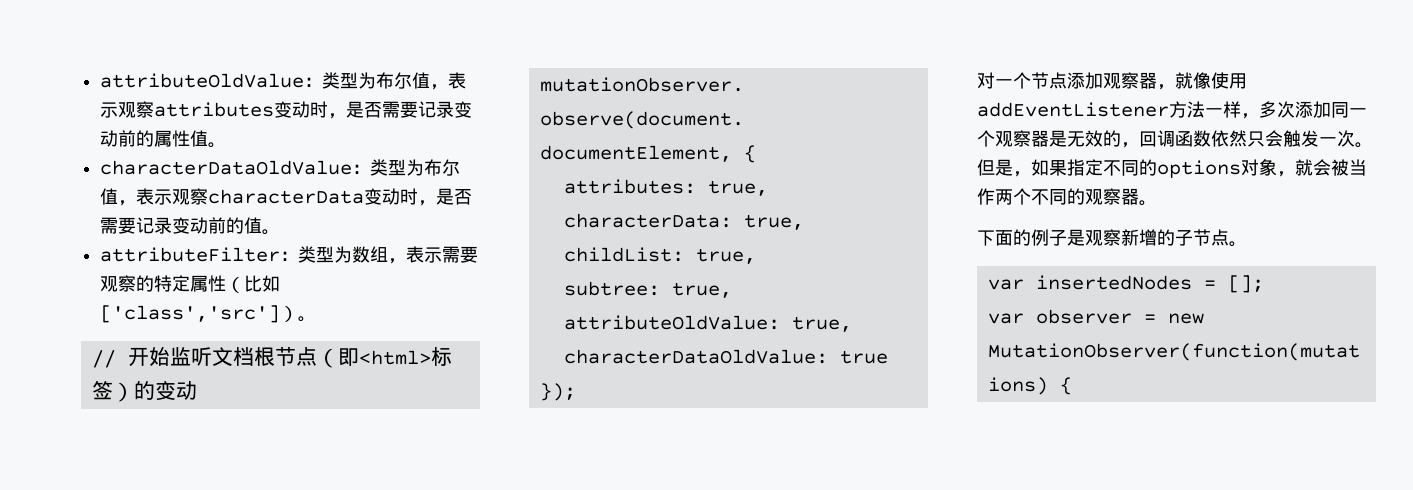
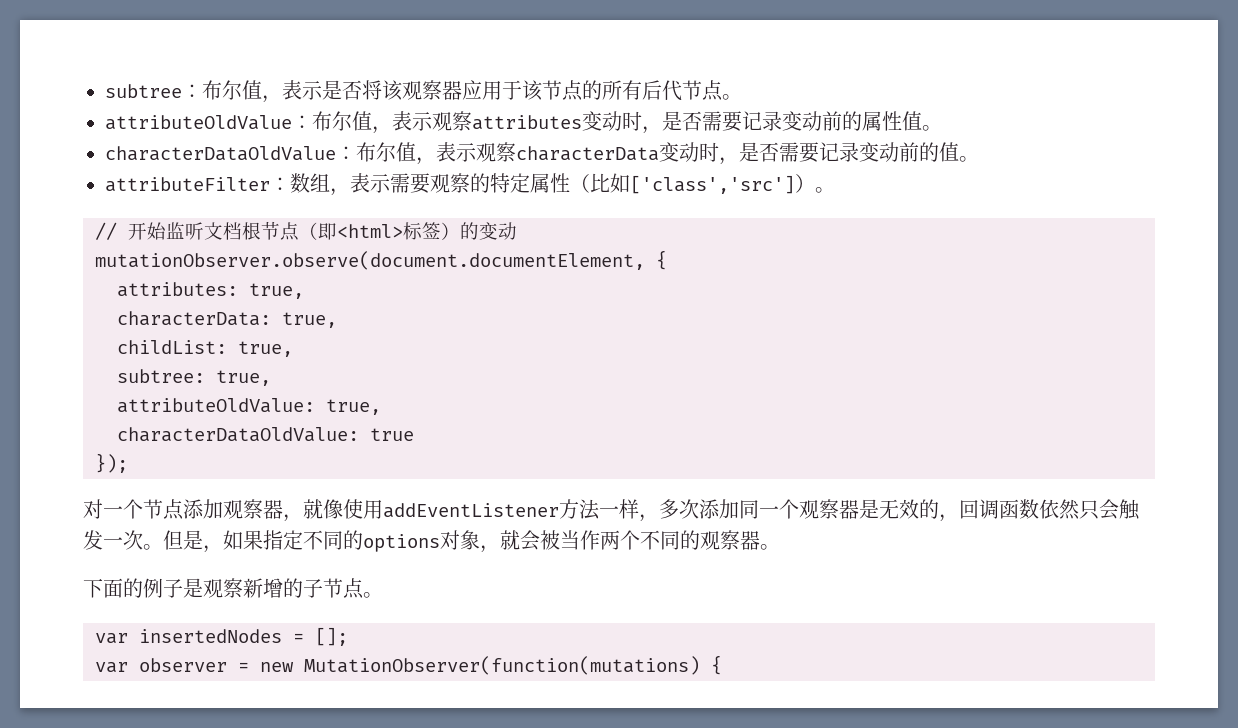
[100,72,377,89] attributeOldValue：类型为 -> [105,80,742,103] [105,115,312,130] subtree：布尔值，表示是否将该观察器应用于该节点的所有后代节点。 // attributeOldValue：
[370,159,425,176] 类型为 -> (356, 153) none
[298,246,353,263] 类型为 -> (290, 184) none

